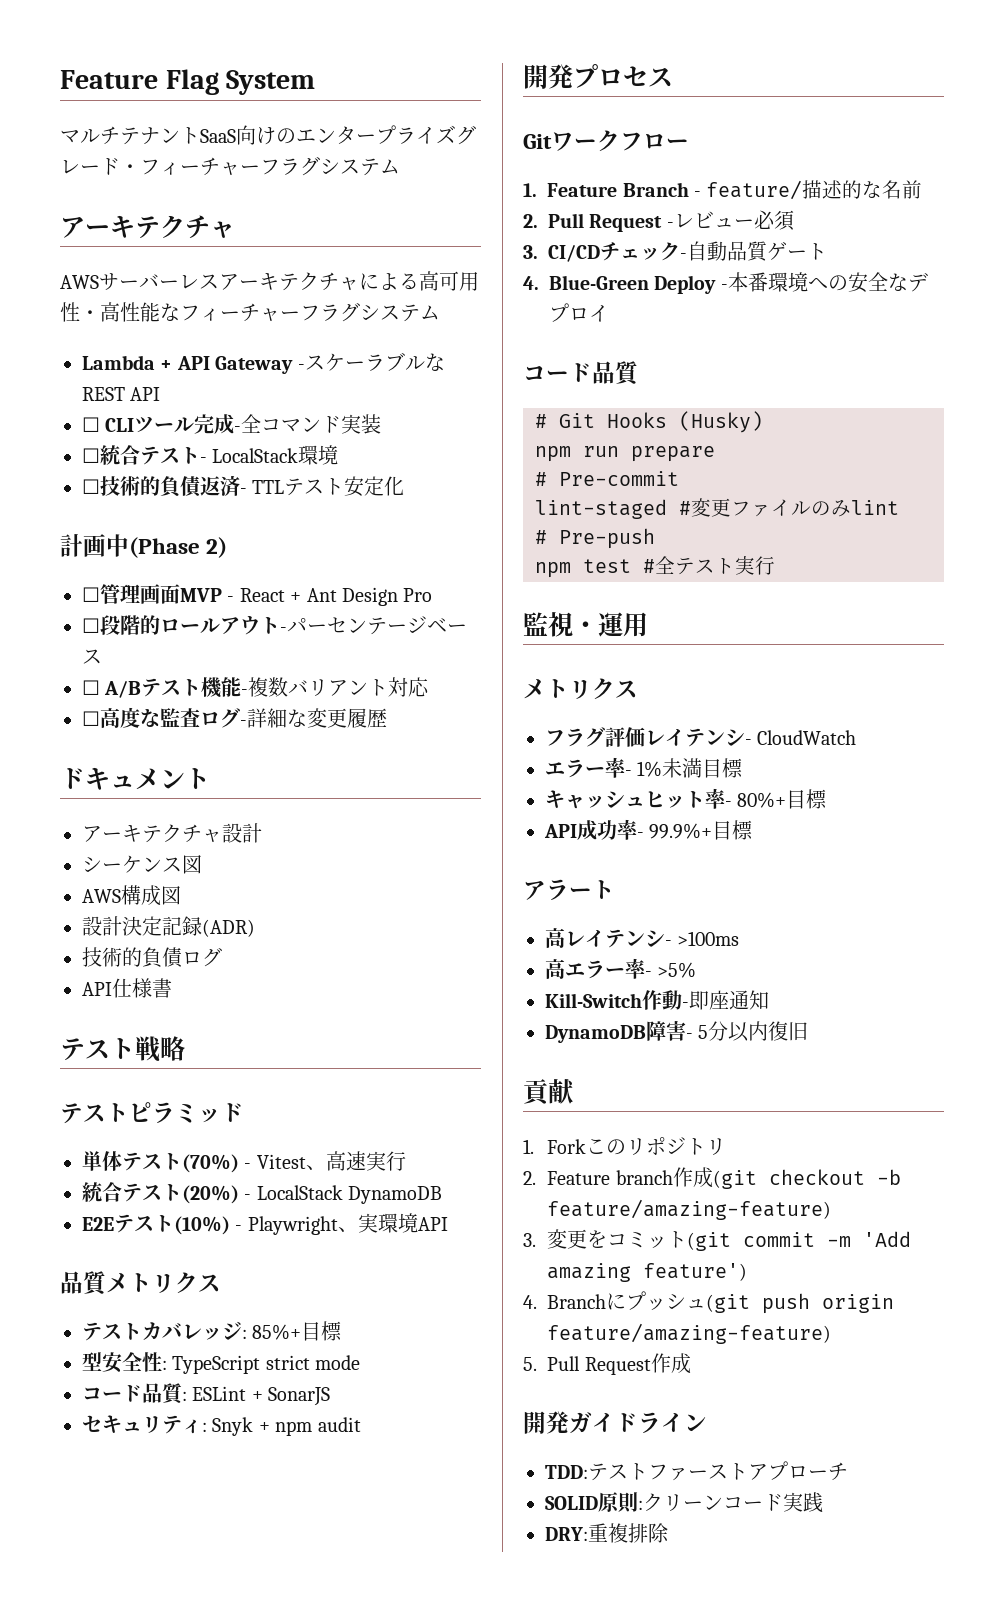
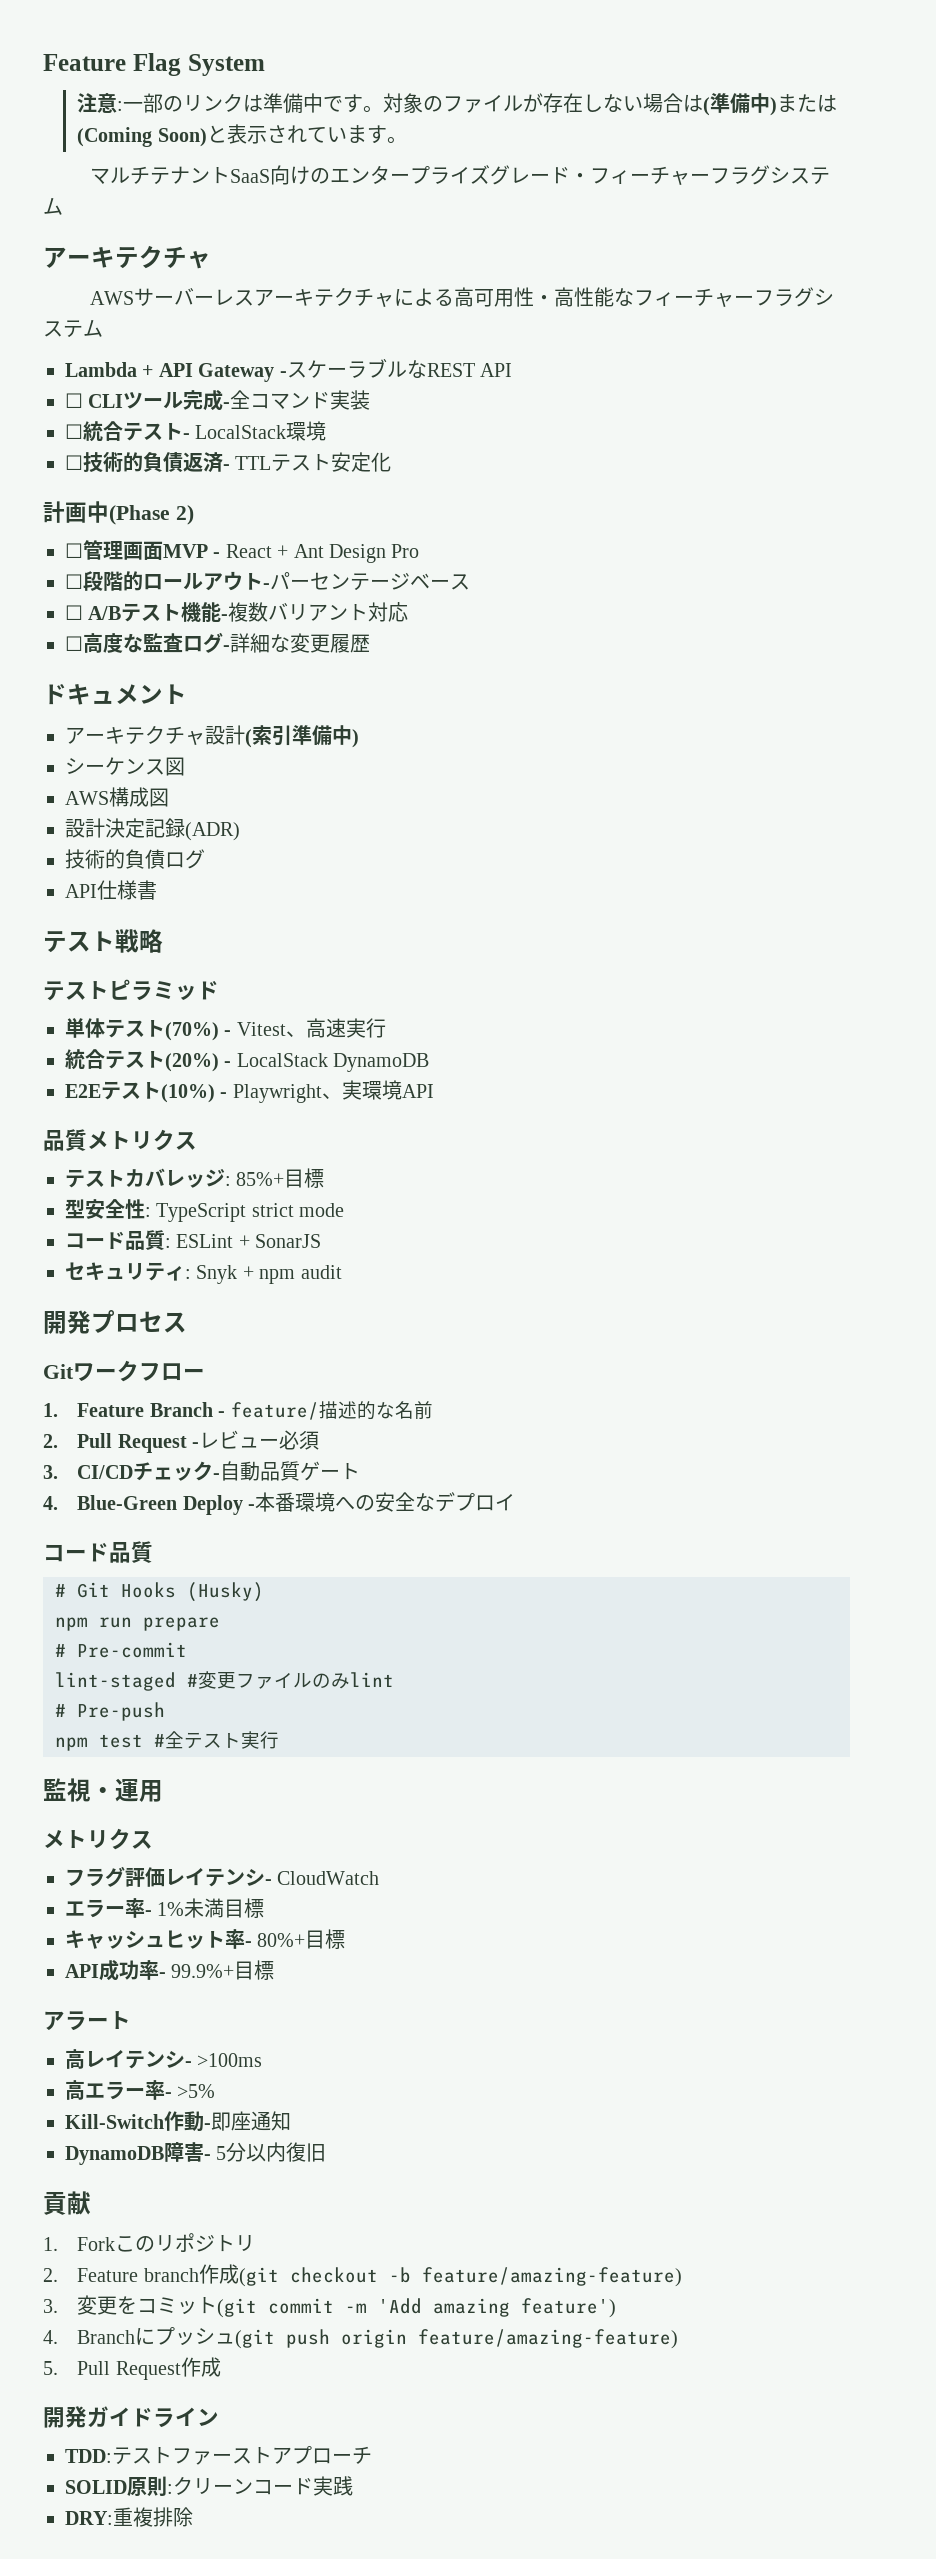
(316, 82) none -> [77,93,838,116] [77,124,407,147] // 注意:一部のリンクは準備中です。対象のファイルが存在しない場合は(準備中)または(Coming Soon)と表示されています。
(262, 833) none -> [245,725,359,748] (索引準備中)

